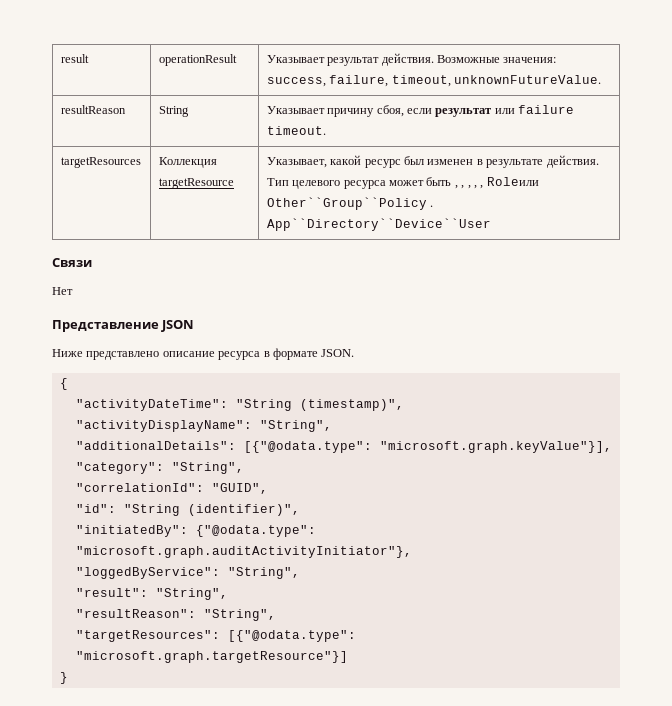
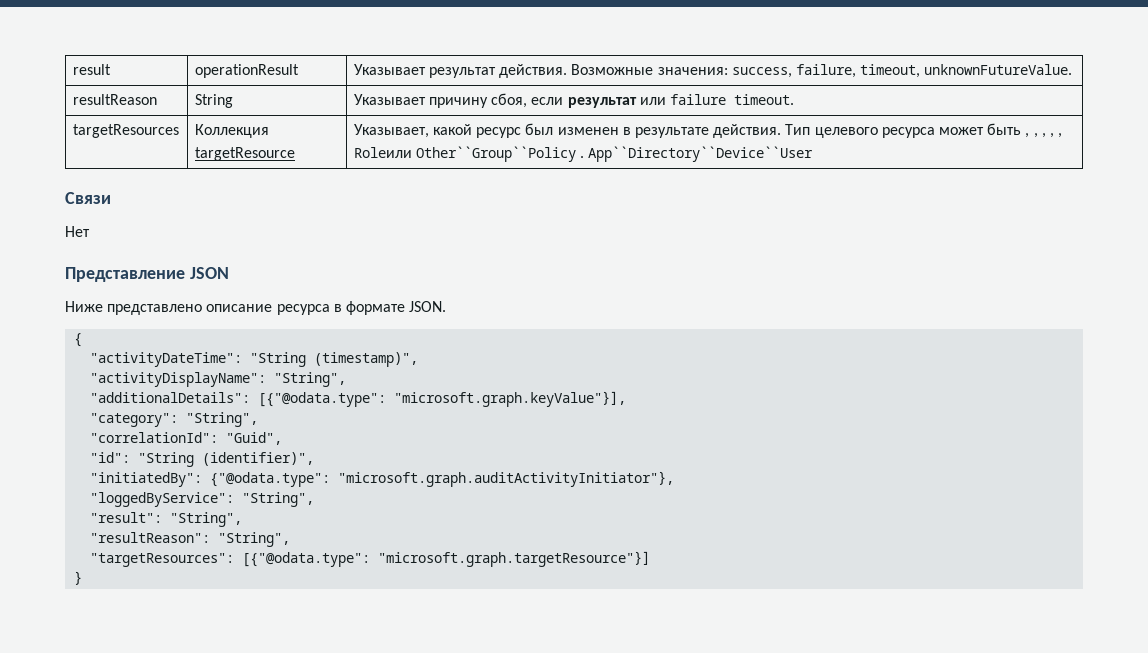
[211,483,268,494] "GUID", -> [226,432,283,445] "Guid",

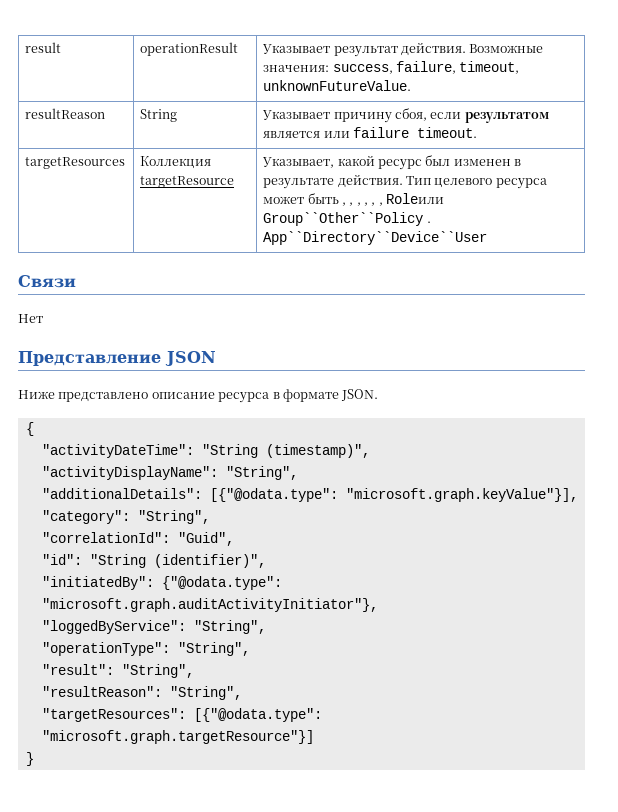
[567,97,637,108] результат -> [464,112,549,123] [263,131,321,138] результатом является
[353,146,577,162] Roleили Other``Group``Policy -> [378,193,445,206] [263,212,424,226] , Roleили Group``Other``Policy
(315, 499) none -> [41,642,250,656] // "operationType": "String",

